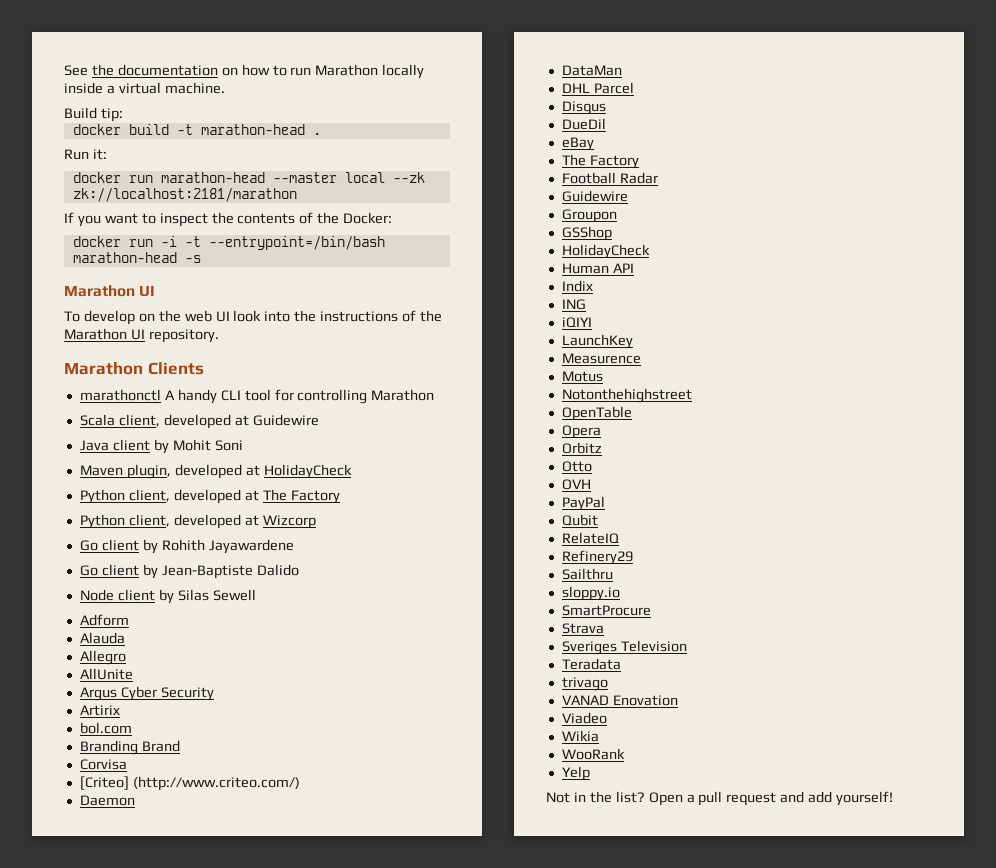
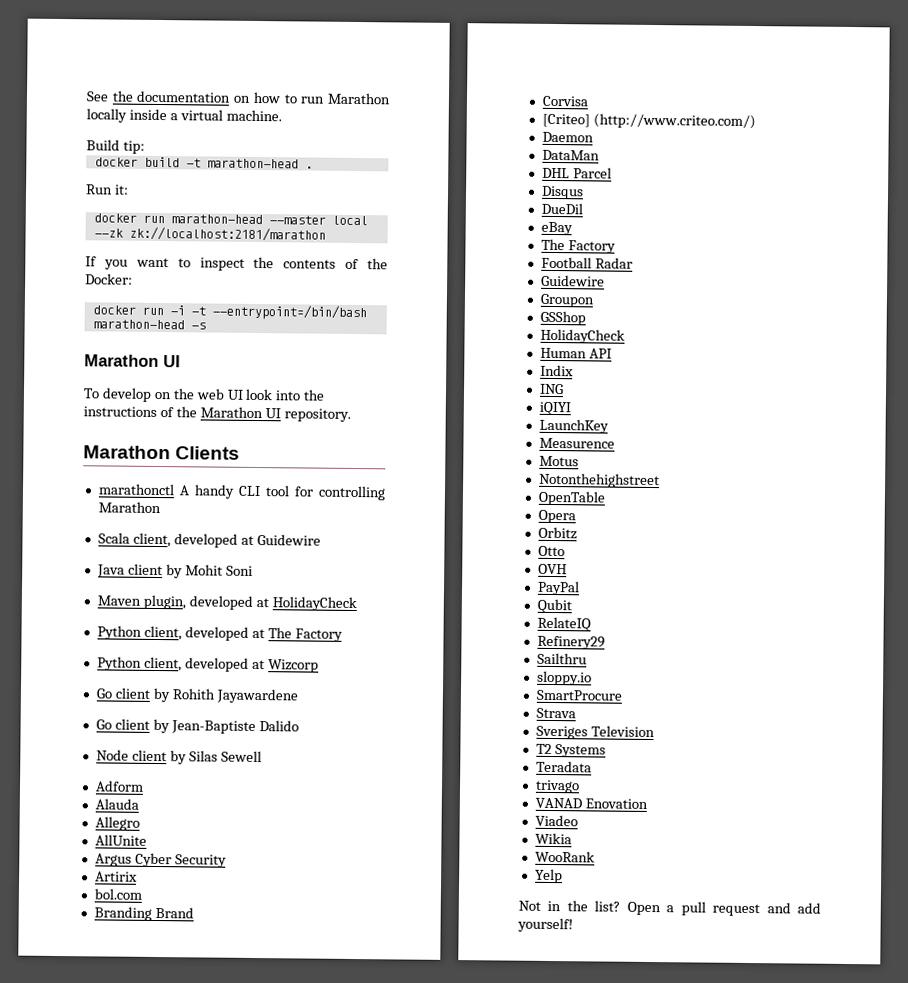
(687, 646) none -> [535,743,606,758] // T2 Systems

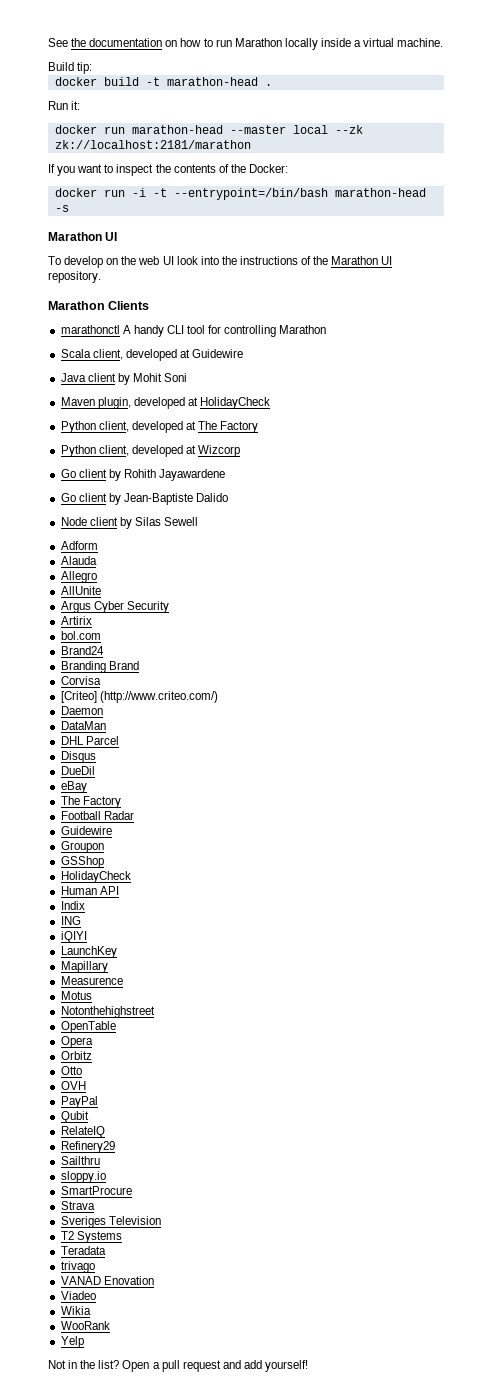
(142, 894) none -> [60,646,104,655] // Brand24
(609, 426) none -> [60,961,108,973] // Mapillary

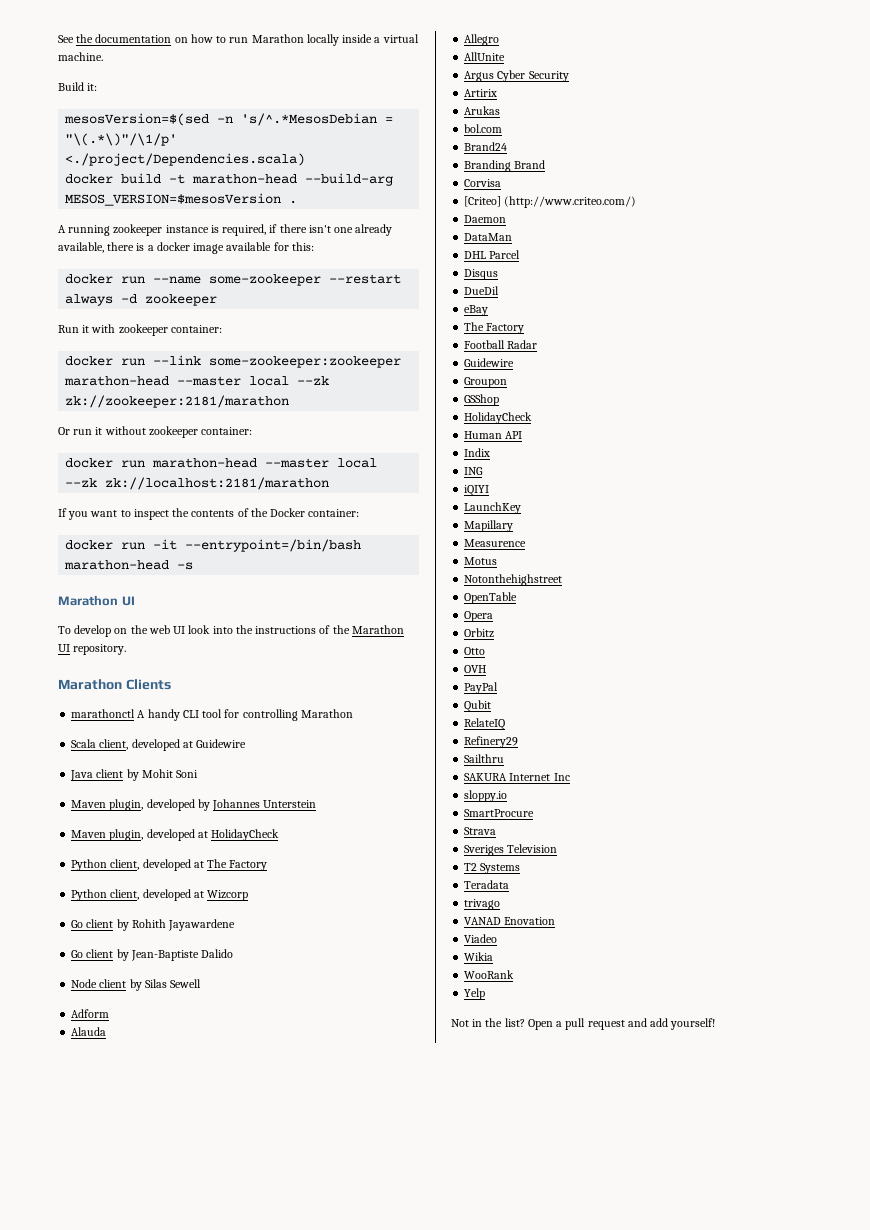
[77,62,93,74] tip: -> [87,83,98,91] [64,113,394,126] [65,133,178,146] [65,153,306,166] it: // mesosVersion=$(sed -n 's/^.*MesosDebian = "\(.*\)"/\1/p' <./project/Dependencies.scala)
(258, 81) none -> [305,173,394,186] [65,193,282,206] --build-arg MESOS_VERSION=$mesosVersion
[48,101,81,110] Run it: -> [58,224,393,236] [58,242,314,254] [65,274,402,286] [65,294,218,306] [58,324,222,336] [65,355,402,368] [64,376,330,386] [65,395,290,408] [58,426,253,438] A running zookeeper instance is required, if there isn't one already available, there is a docker image available for this: // docker run --name some-zookeeper --restart always -d zookeeper // Run it with zookeeper container: // docker run --link some-zookeeper:zookeeper marathon-head --master local --zk zk://zookeeper:2181/marathon // Or run it without zookeeper container:
[248,164,288,173] [54,188,167,197] Docker: // docker run -i -t -> [270,508,360,517] [65,539,178,550] Docker container: // docker run -it
(188, 377) none -> [71,799,317,811] // Maven plugin, developed by Johannes Unterstein
(92, 620) none -> [464,106,501,115] // Arukas
(100, 1160) none -> [464,773,570,781] // SAKURA Internet Inc

